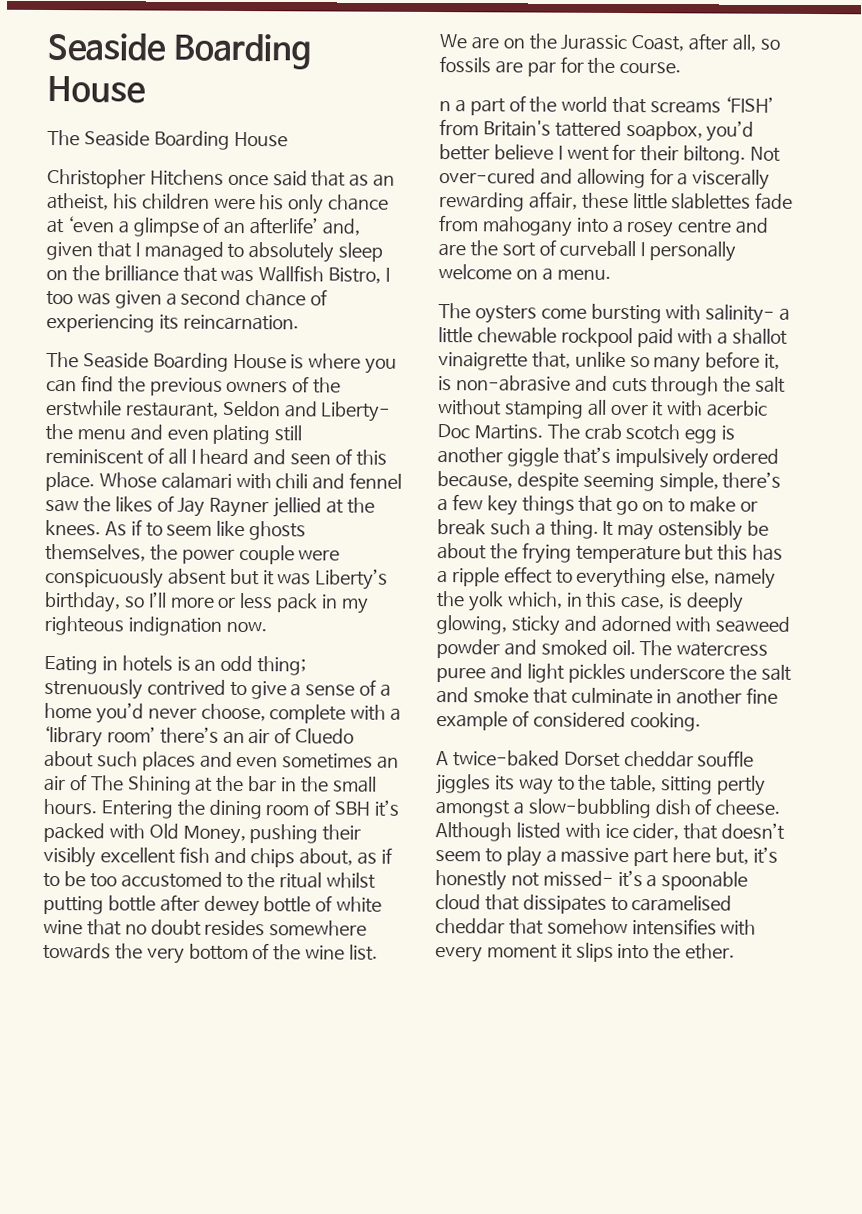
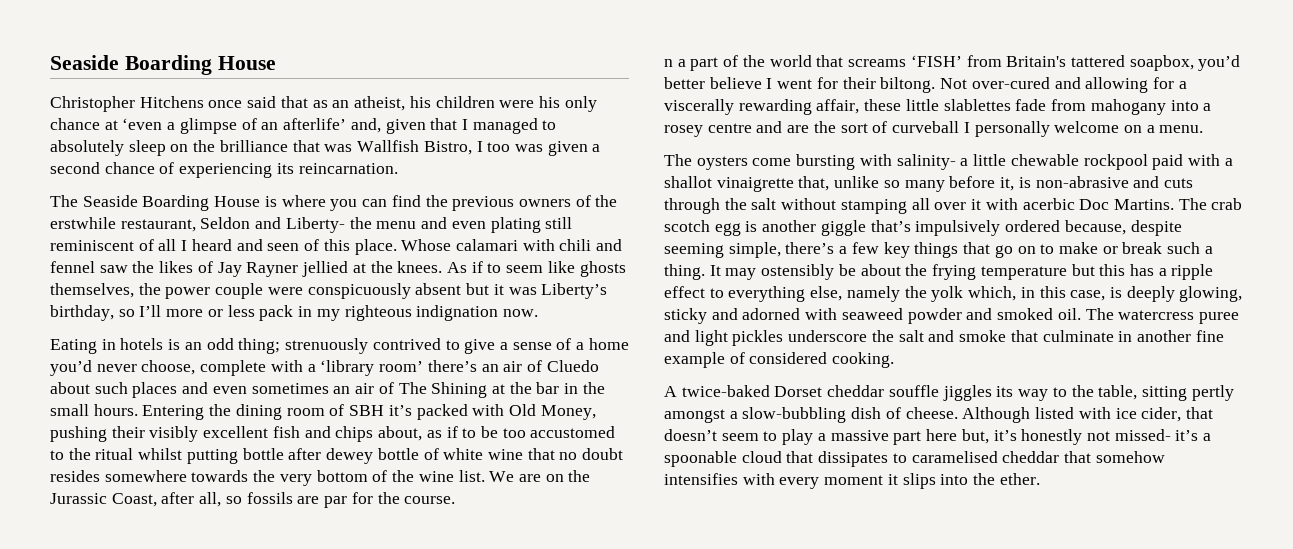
[47,32,311,70] [47,75,146,104] [47,129,288,150] Seaside Boarding House // The Seaside Boarding House -> [50,55,276,75] Seaside Boarding House

